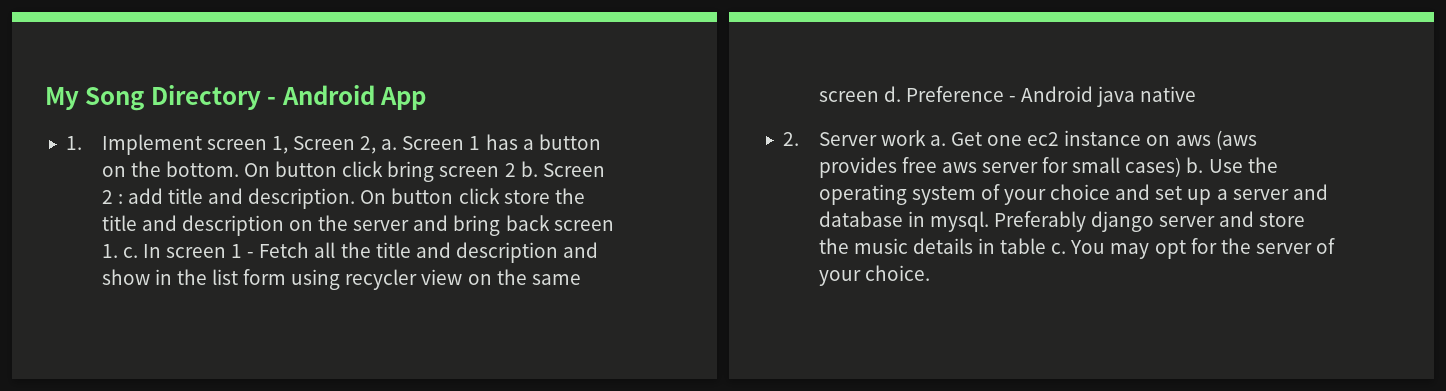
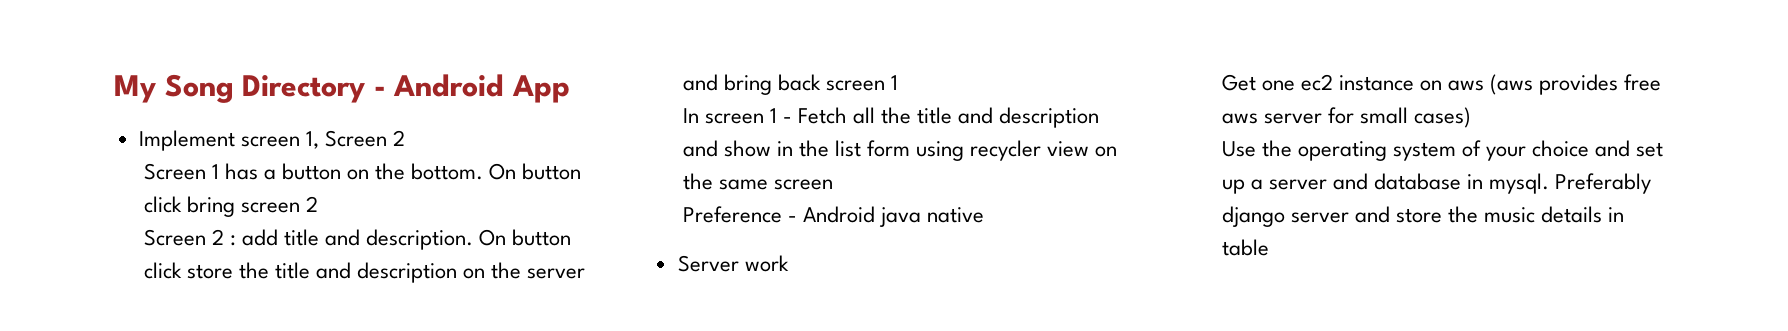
[65,136,82,150] 1. -> (570, 89) none
[360,136,398,154] 2, a. -> [393,130,406,146] 2 //
[520,161,538,177] b. -> (318, 204) //
[101,244,138,258] 1. c. -> [890,75,898,90] 1 //
[883,86,901,102] d. -> (833, 184) //
[782,132,799,146] 2. -> (984, 215) none
[929,135,946,146] a. -> (789, 263) //
[1186,157,1204,173] b. -> (1471, 117) //
[1051,238,1336,259] [818,265,930,286] c. You may opt for the server of your choice. -> (1269, 247) none

